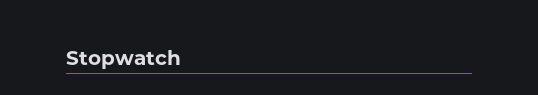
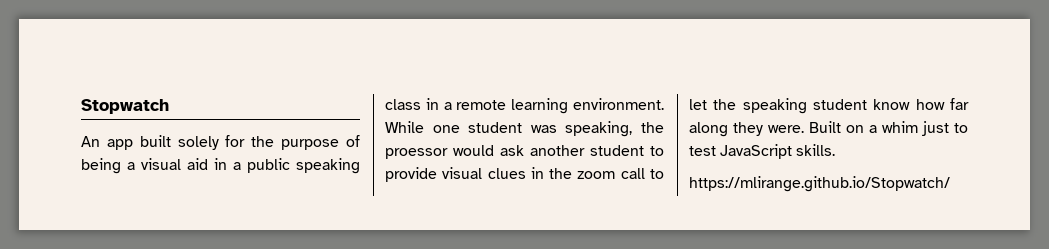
(181, 59) none -> [81,135,360,150] [81,158,360,174] [385,98,664,114] [385,121,664,137] [385,145,664,159] [385,167,664,182] [689,98,969,114] [689,121,968,137] [689,144,836,159] [689,176,950,192] // An app built solely for the purpose of being a visual aid in a public speaking class in a remote learning environment. While one student was speaking, the proessor would ask another student to provide visual clues in the zoom call to let the speaking student know how far along they were. Built on a whim just to test JavaScript skills. // https://mlirange.github.io/Stopwatch/

